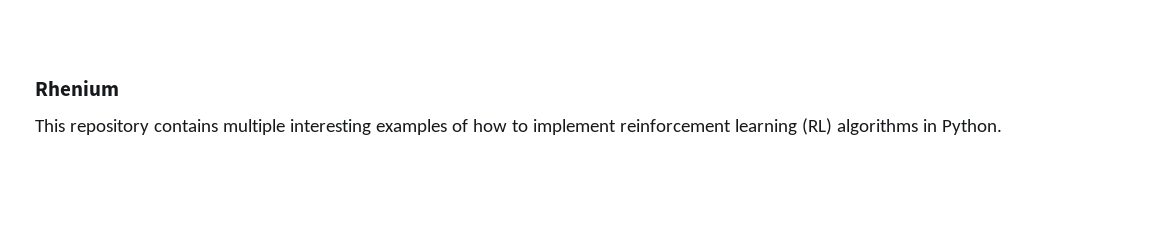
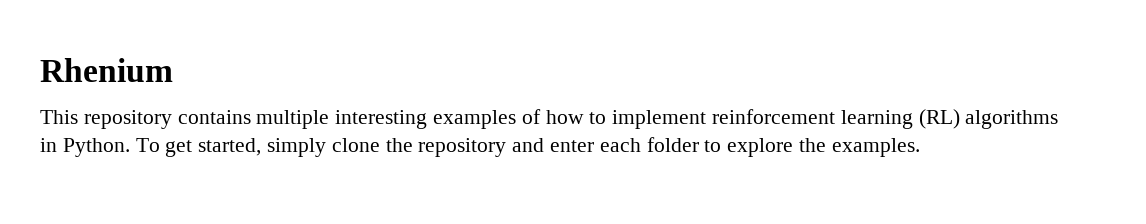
(1002, 127) none -> [135,137,920,157] To get started, simply clone the repository and enter each folder to explore the examples.

